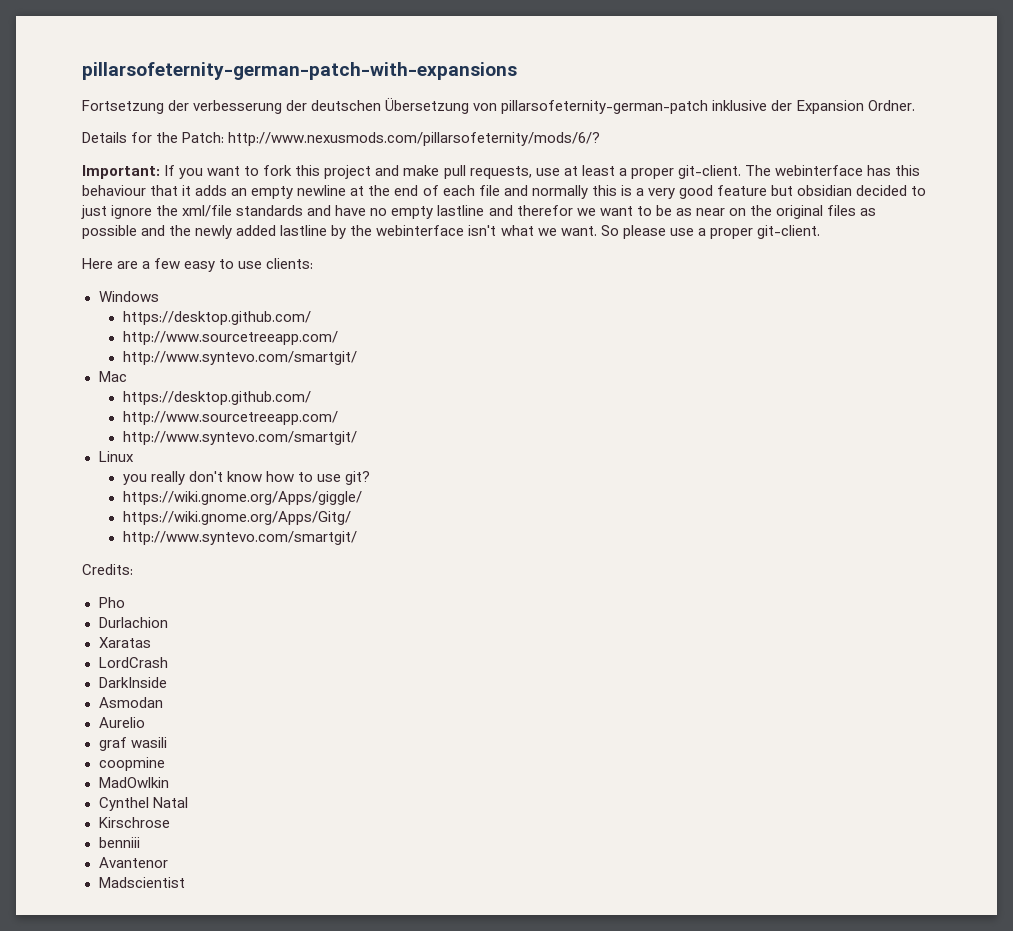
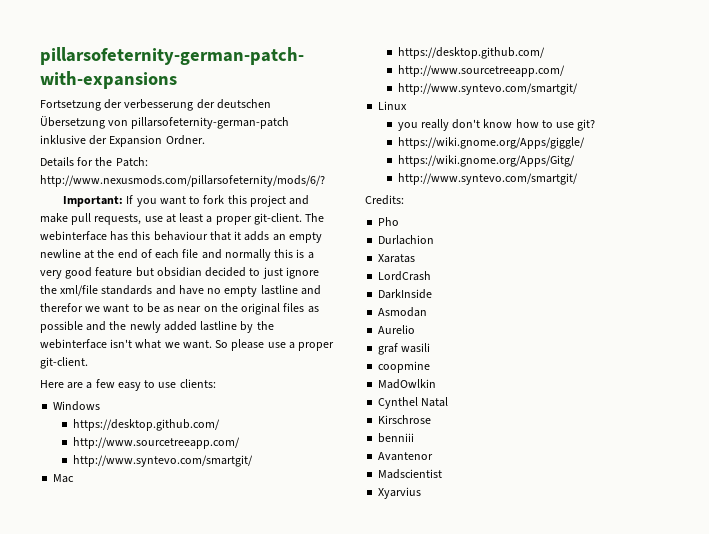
(185, 882) none -> [378,487,422,499] // Xyarvius

